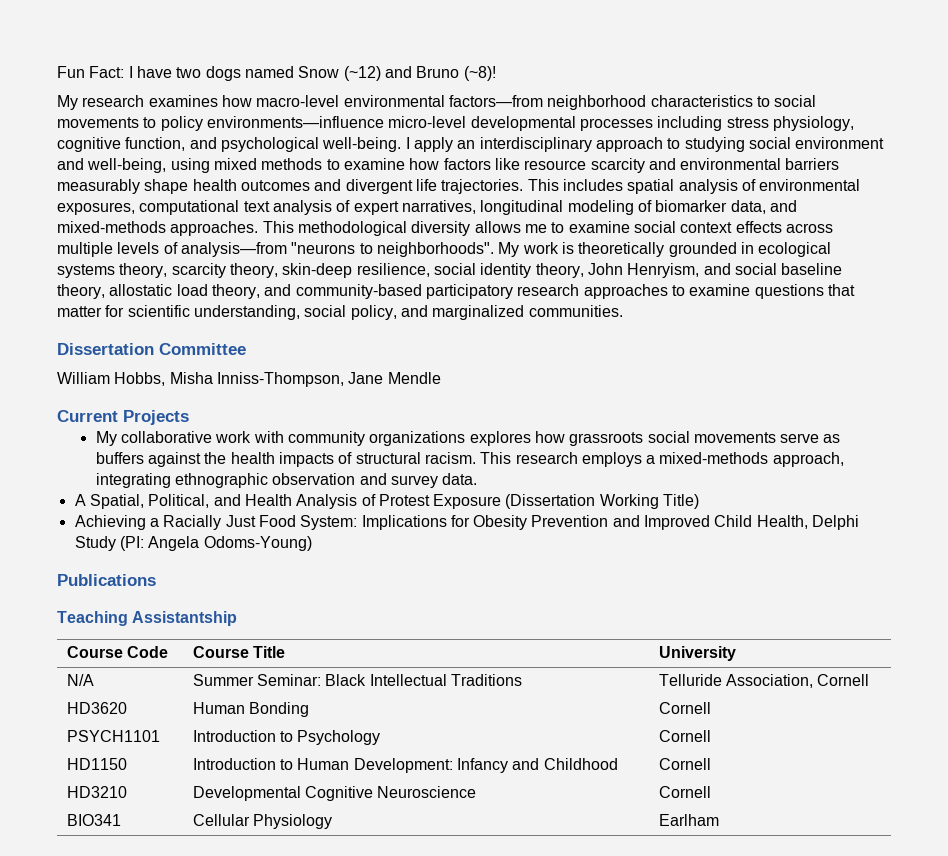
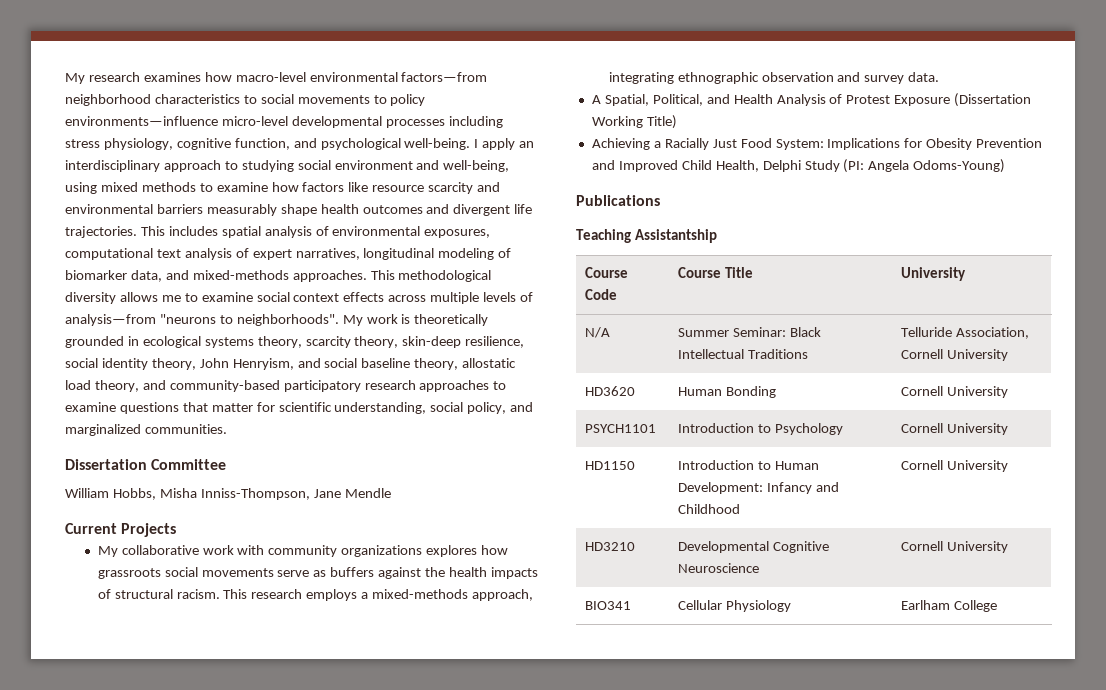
[57,66,496,81] Fun Fact: I have two dogs named Snow (~12) and Bruno (~8)! // -> (65, 78) none
(870, 680) none -> [946,349,1008,361] University
(711, 708) none -> [946,386,1008,398] University
(711, 736) none -> [946,423,1008,435] University
(711, 764) none -> [946,460,1008,472] University
(711, 792) none -> [946,541,1008,553] University
(719, 820) none -> [953,600,997,612] College

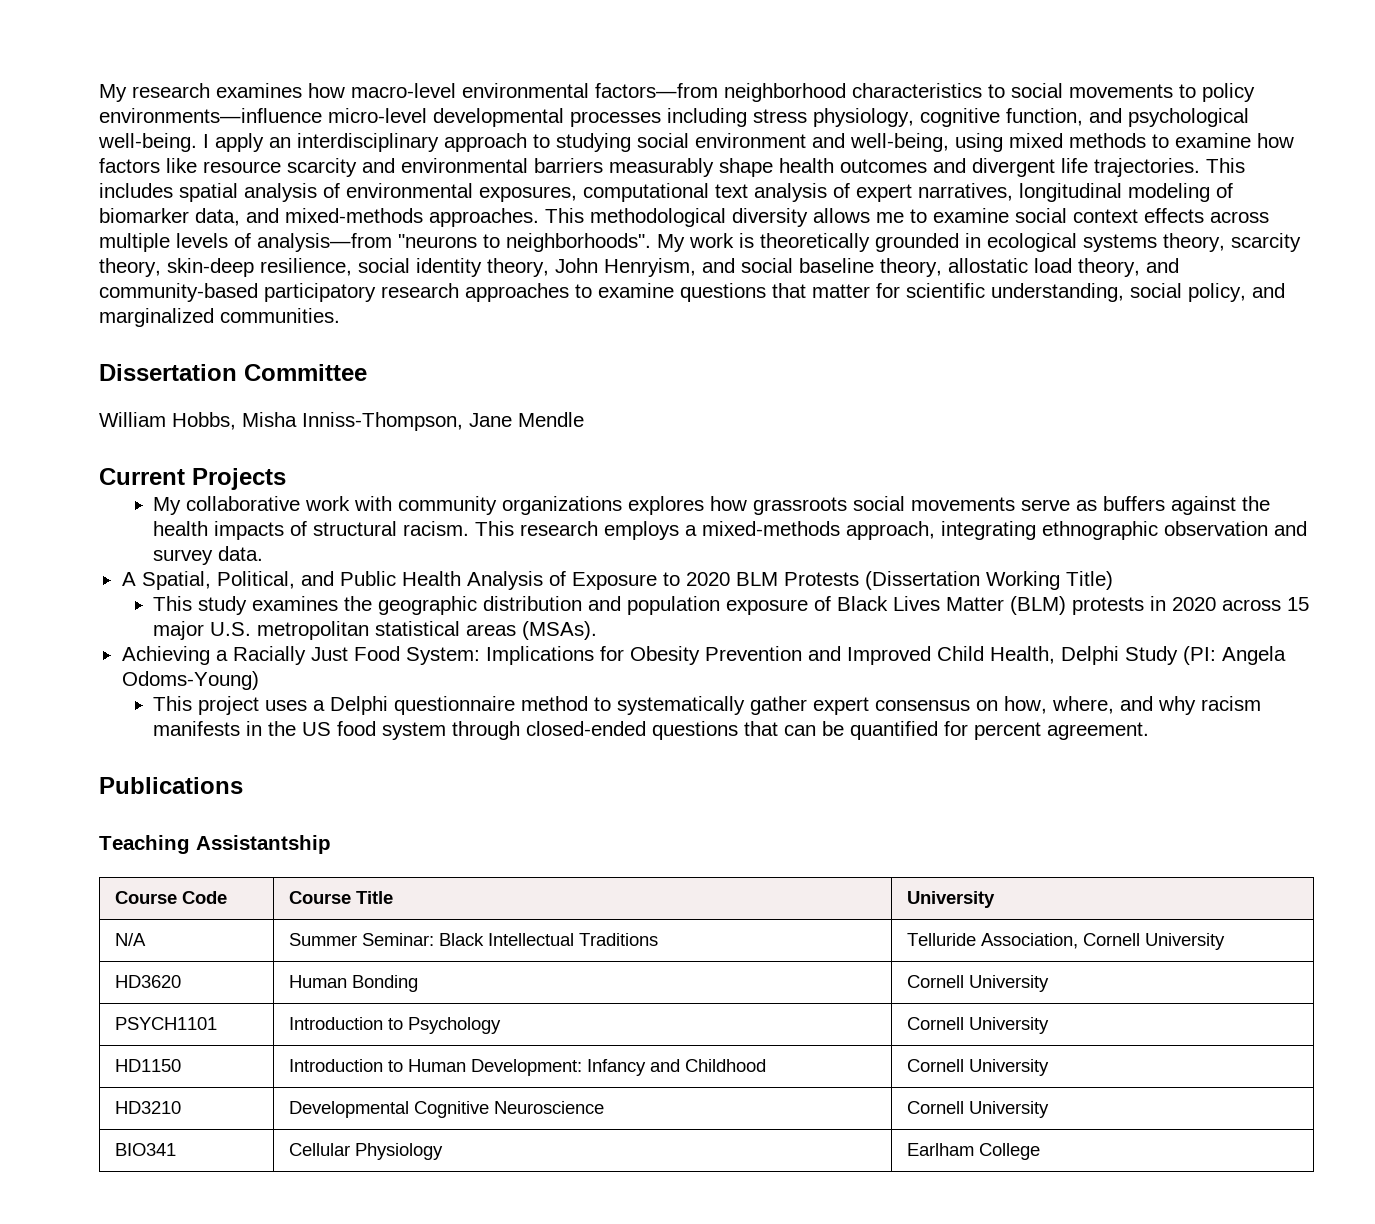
(730, 99) none -> [339,571,396,586] Public
[846,93,1032,107] [591,115,677,129] Protest Exposure (Dissertation Working Title) -> [571,571,1113,590] [153,596,1310,615] [153,621,598,640] Exposure to 2020 BLM Protests (Dissertation Working Title) // This study examines the geographic distribution and population exposure of Black Lives Matter (BLM) protests in 2020 across 15 major U.S. metropolitan statistical areas (MSAs).
(1006, 166) none -> [153,696,1262,715] [153,721,1150,740] // This project uses a Delphi questionnaire method to systematically gather expert consensus on how, where, and why racism manifests in the US food system through closed-ended questions that can be quantified for percent agreement.

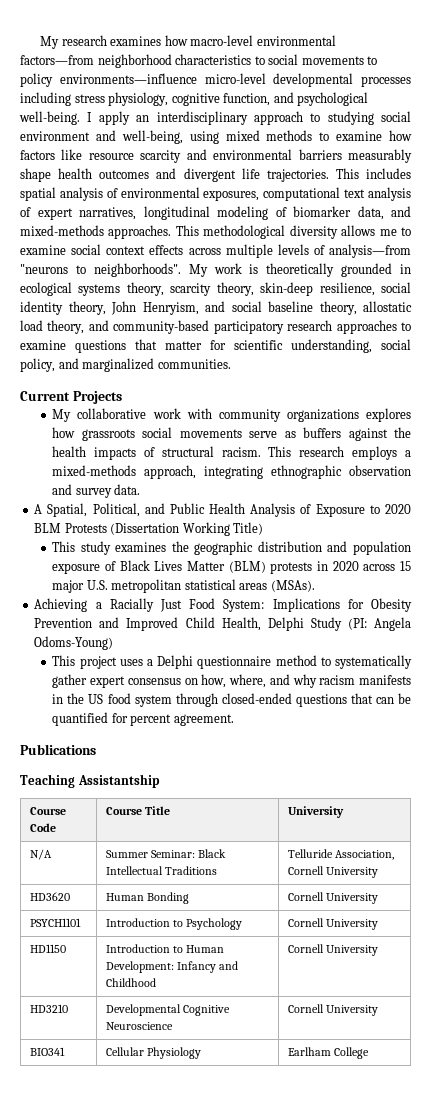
[99,364,367,381] [99,412,584,431] // Dissertation Committee // William Hobbs, Misha Inniss-Thompson, Jane Mendle -> (231, 364) none

